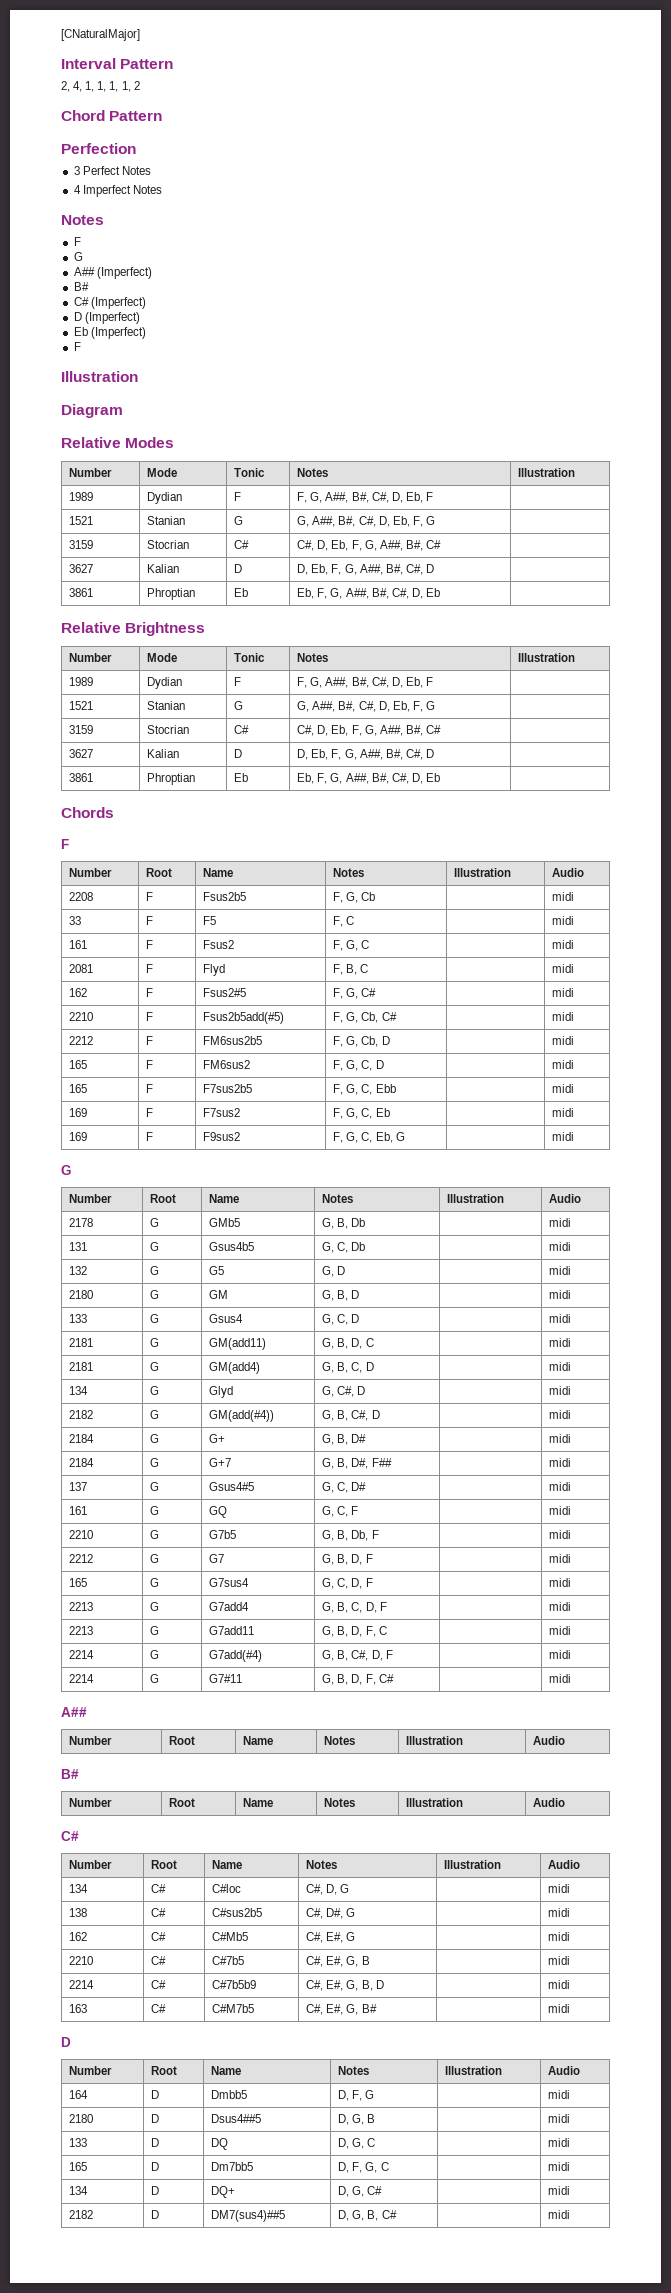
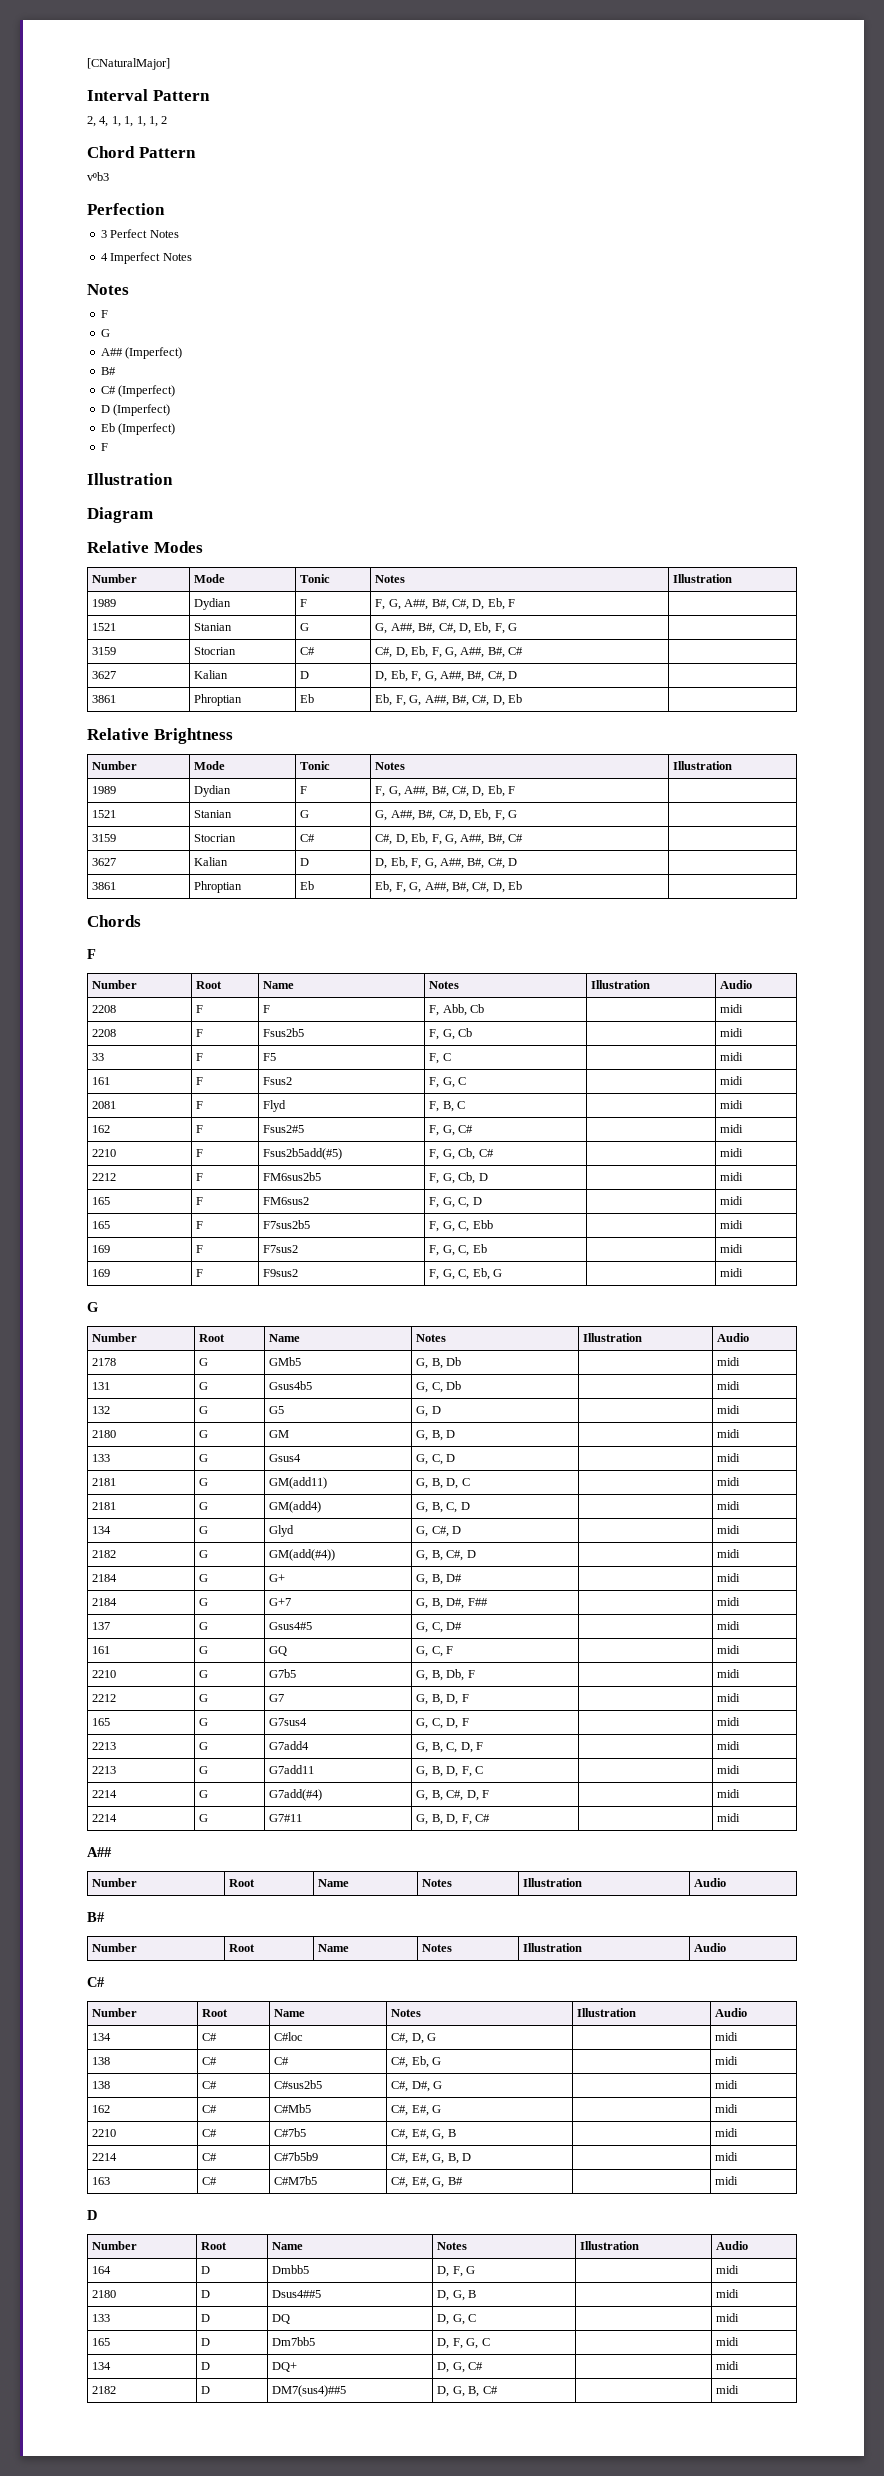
(163, 116) none -> [87,172,109,181] // v⁰b3
(585, 872) none -> [92,1005,117,1013] [196,1005,204,1013] [263,1005,271,1013] [429,1004,485,1016] [720,1004,744,1013] // 2208 | F | F | F, Abb, Cb | | midi
(571, 1888) none -> [92,2057,111,2065] [202,2057,218,2065] [274,2057,290,2065] [391,2056,442,2068] [715,2056,739,2065] // 138 | C# | C# | C#, Eb, G | | midi

